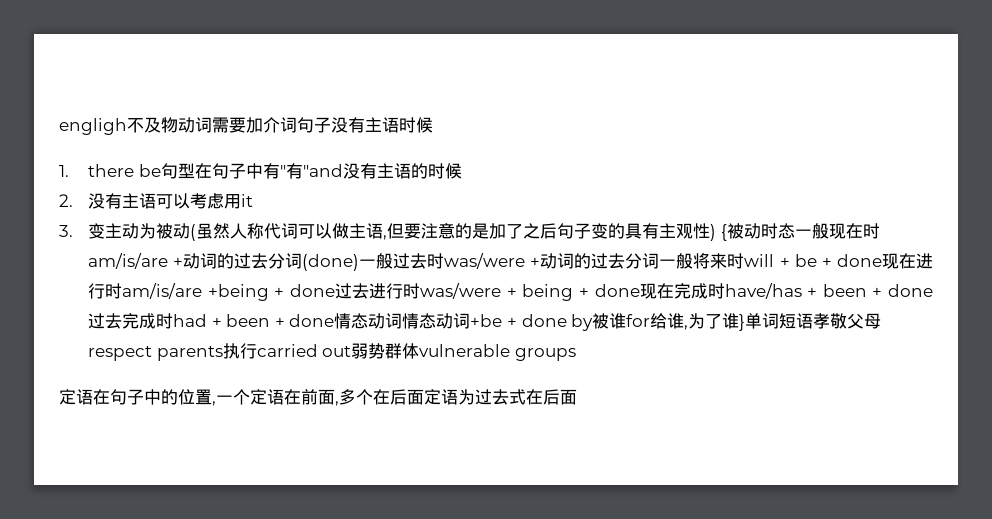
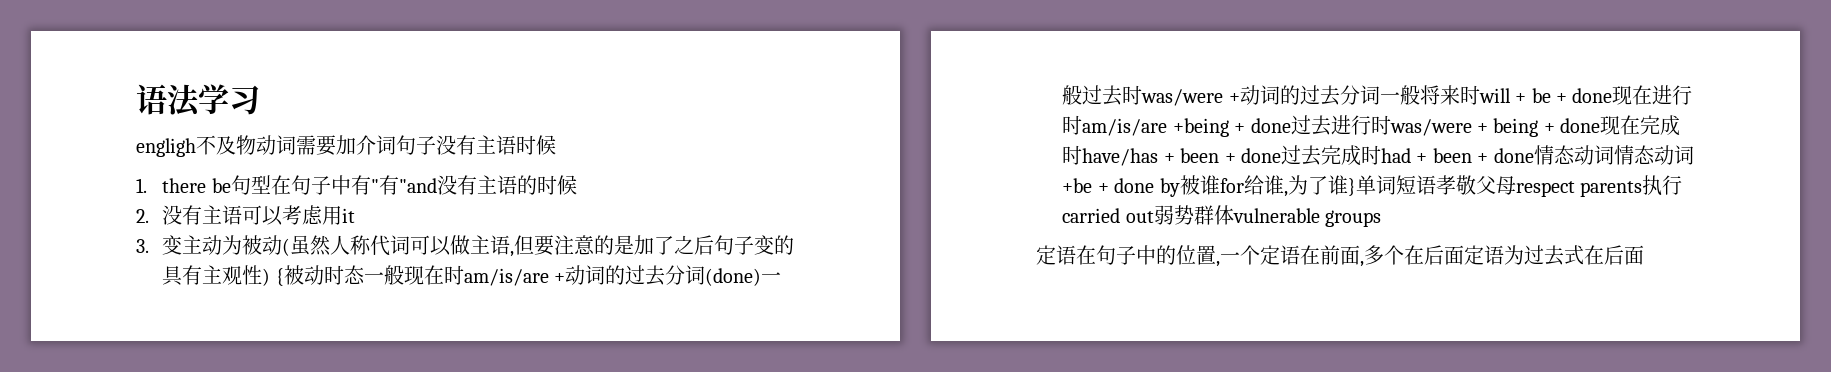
(59, 126) none -> [136,84,260,117] 语法学习 //

